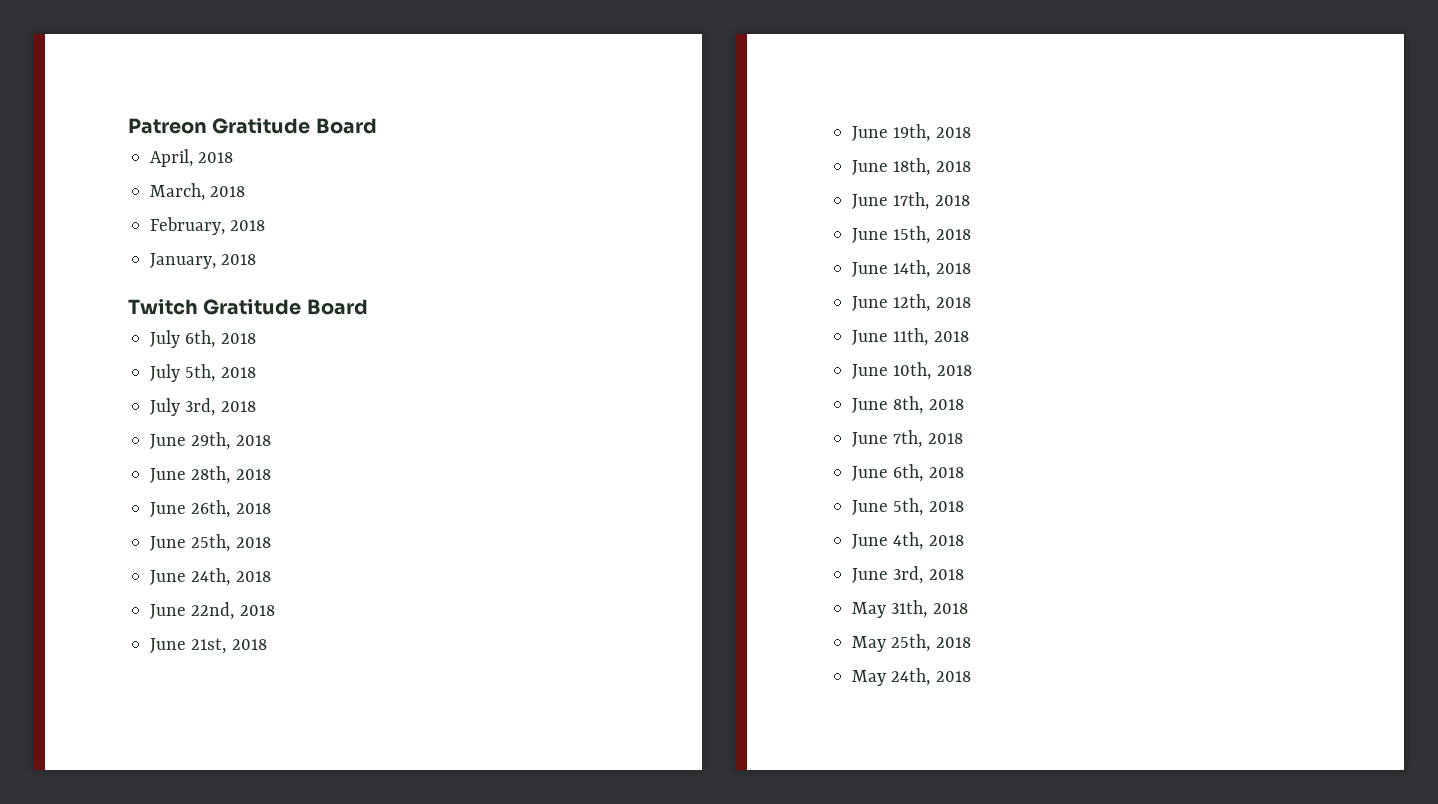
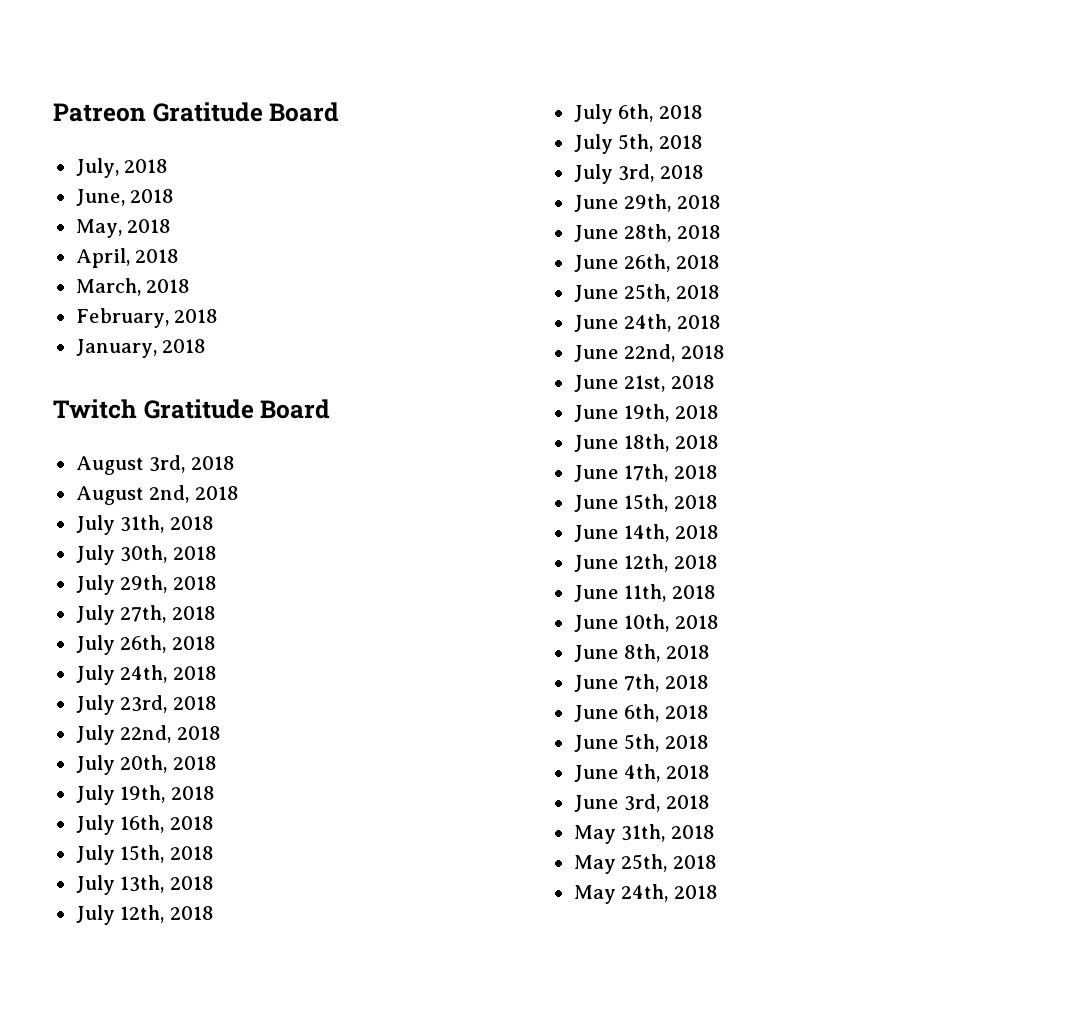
(377, 126) none -> [75,158,169,178] [75,189,175,206] [75,219,172,238] // July, 2018 // June, 2018 // May, 2018
(368, 307) none -> [75,455,235,475] [75,485,239,505] [75,515,214,535] [75,545,217,565] [75,575,217,595] [75,605,216,625] [75,635,216,655] [75,665,217,685] [75,695,217,715] [75,725,221,745] [75,755,217,775] [75,785,215,805] [75,815,214,835] [75,845,214,865] [75,875,214,895] [75,905,214,925] // August 3rd, 2018 // August 2nd, 2018 // July 31th, 2018 // July 30th, 2018 // July 29th, 2018 // July 27th, 2018 // July 26th, 2018 // July 24th, 2018 // July 23rd, 2018 // July 22nd, 2018 // July 20th, 2018 // July 19th, 2018 // July 16th, 2018 // July 15th, 2018 // July 13th, 2018 // July 12th, 2018

